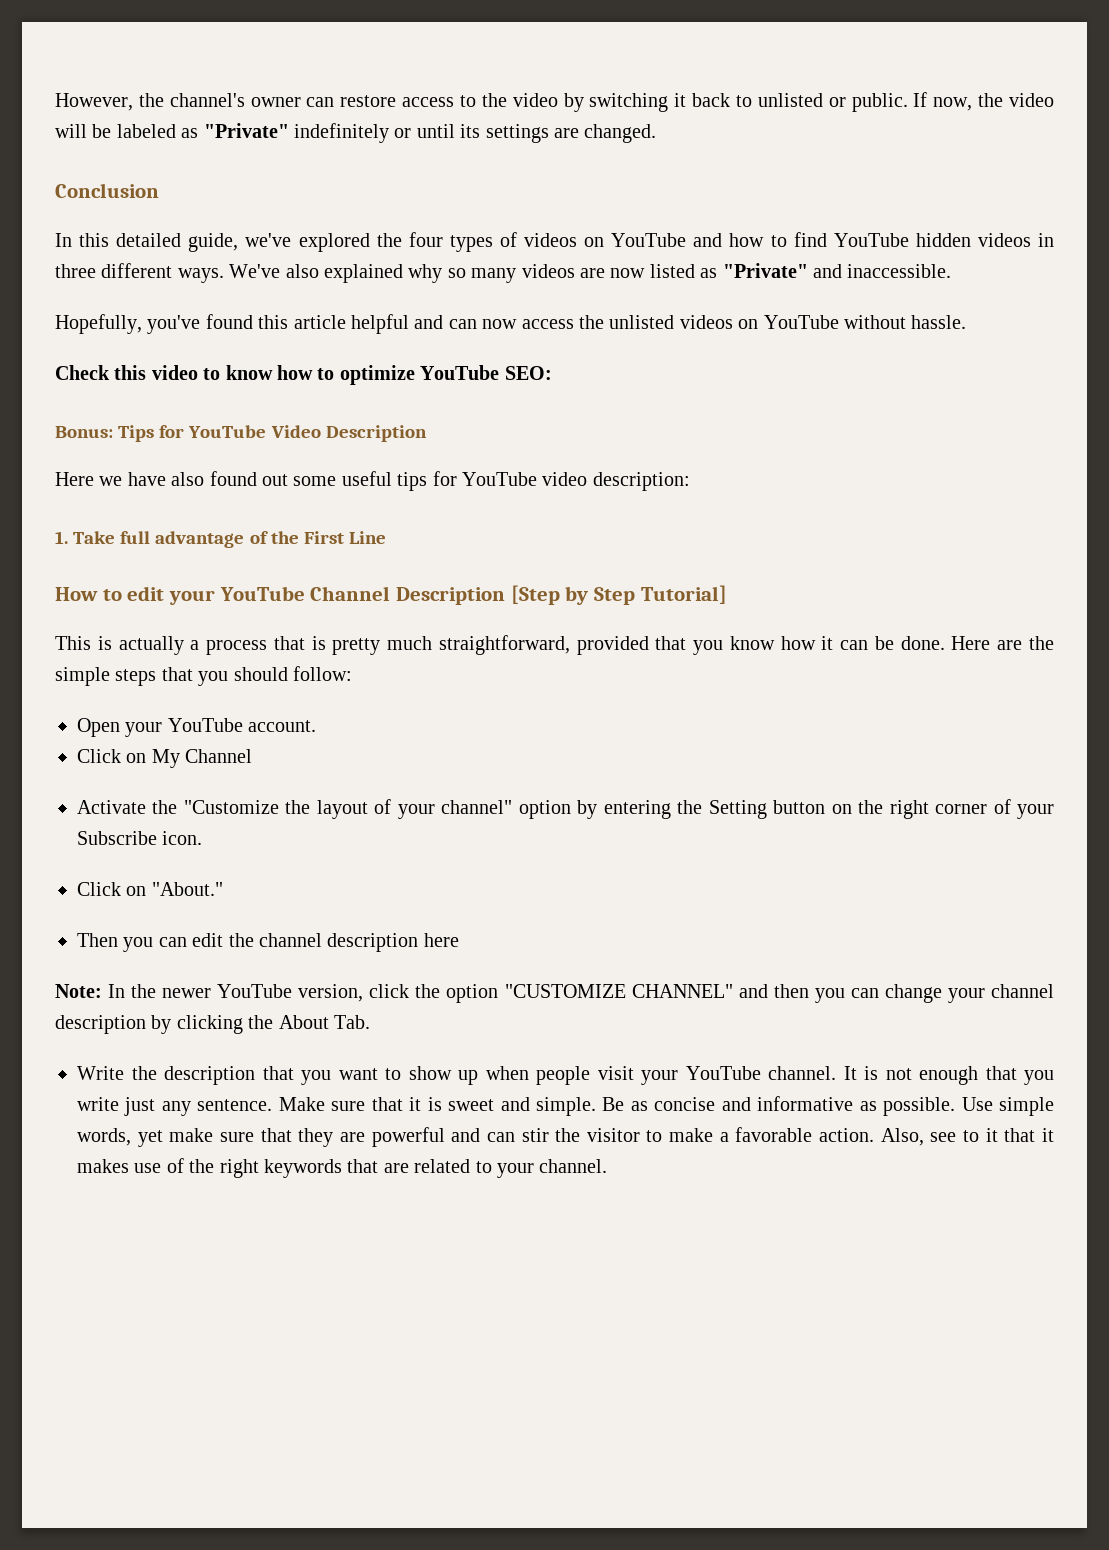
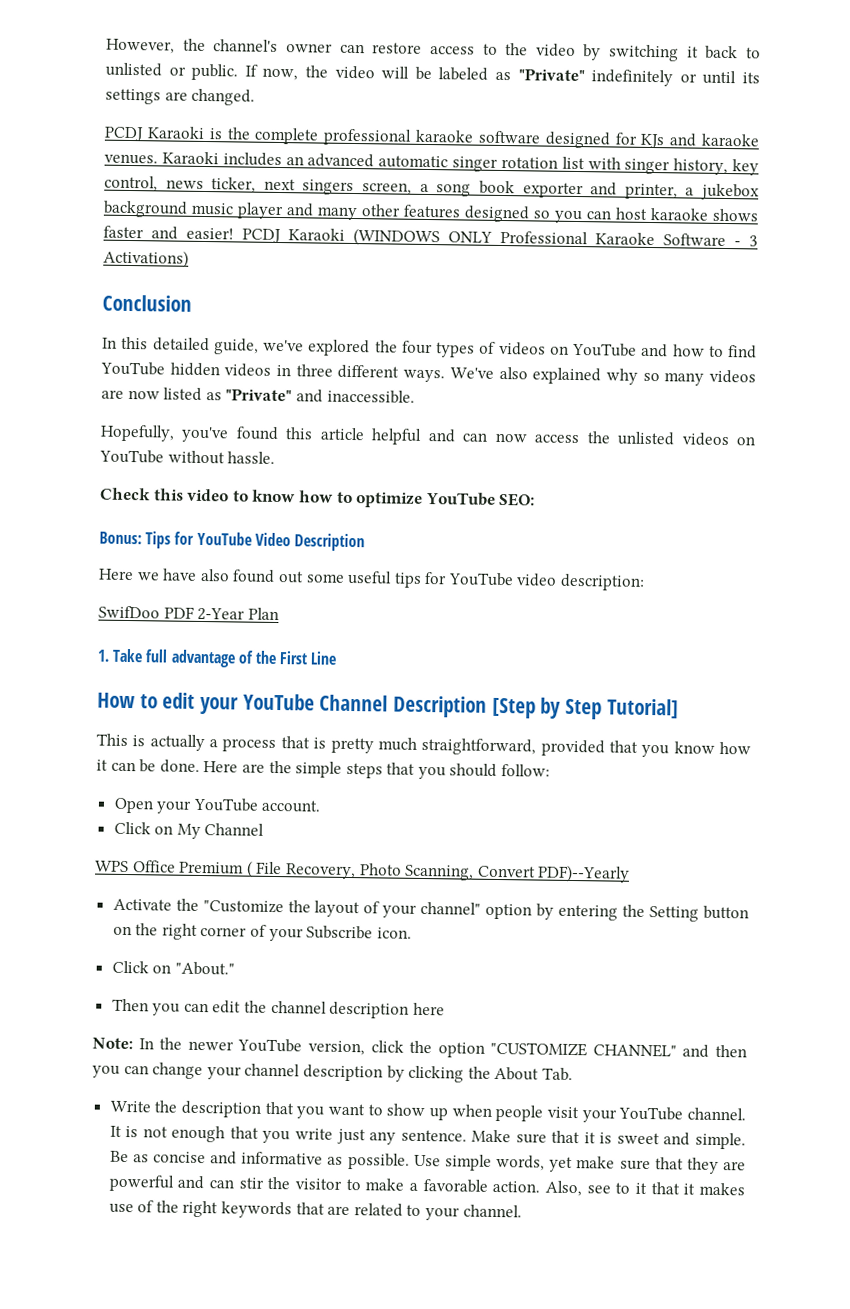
(657, 133) none -> [104,126,761,149] [104,151,760,176] [104,175,760,201] [103,200,759,224] [103,225,758,247] [103,249,189,268] // PCDJ Karaoki is the complete professional karaoke software designed for KJs and karaoke venues. Karaoki includes an advanced automatic singer rotation list with singer history, key control, news ticker, next singers screen, a song book exporter and printer, a jukebox background music player and many other features designed so you can host karaoke shows faster and easier! PCDJ Karaoki (WINDOWS ONLY Professional Karaoke Software - 3 Activations)
(690, 481) none -> [98,605,279,621] // SwifDoo PDF 2-Year Plan
(253, 756) none -> [95,860,631,883] // WPS Office Premium ( File Recovery, Photo Scanning, Convert PDF)--Yearly

